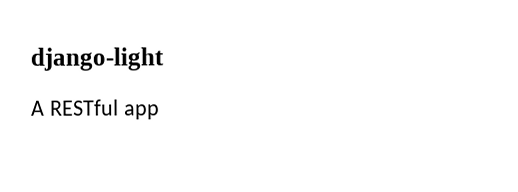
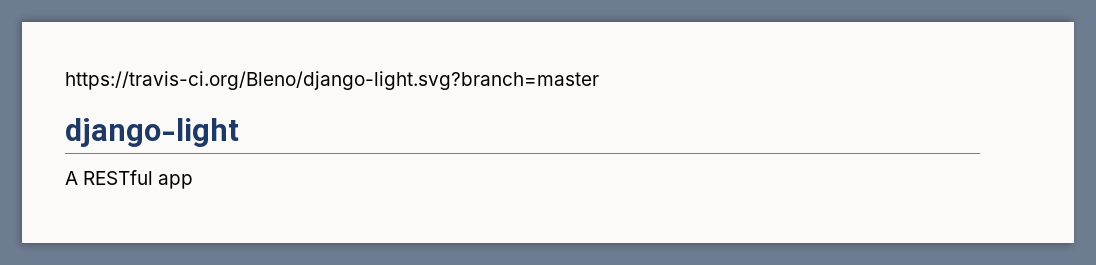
(30, 59) none -> [65,71,599,90] https://travis-ci.org/Bleno/django-light.svg?branch=master //

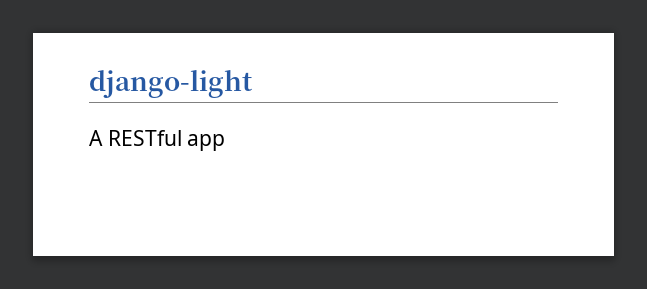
[65,71,599,90] https://travis-ci.org/Bleno/django-light.svg?branch=master // -> (89, 84) none

